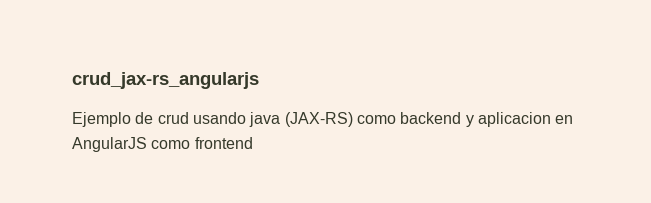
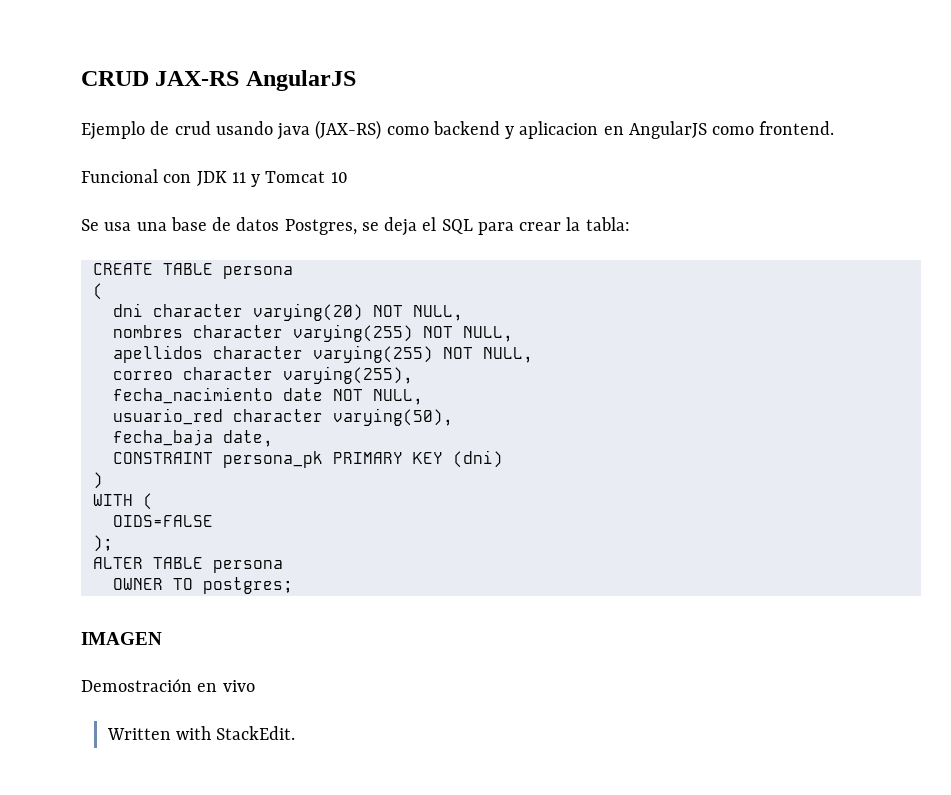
[72,72,259,89] crud_jax-rs_angularjs -> [81,70,356,91] CRUD JAX-RS AngularJS
[194,137,253,149] frontend -> [759,121,835,135] [81,169,348,187] [81,217,630,236] [92,263,293,279] [92,283,103,300] [112,303,463,321] [112,324,513,342] [112,345,533,363] [112,366,413,384] [112,387,423,405] [112,408,453,426] [112,429,273,447] [112,450,503,468] [92,472,103,489] [92,493,153,510] [112,515,213,527] [92,535,113,552] [92,557,283,573] [112,577,293,594] [81,632,162,645] [81,679,255,692] [106,726,296,740] frontend. // Funcional con JDK 11 y Tomcat 10 // Se usa una base de datos Postgres, se deja el SQL para crear la tabla: // CREATE TABLE persona // ( // dni character varying(20) NOT NULL, // nombres character varying(255) NOT NULL, // apellidos character varying(255) NOT NULL, // correo character varying(255), // fecha_nacimiento date NOT NULL, // usuario_red character varying(50), // fecha_baja date, // CONSTRAINT persona_pk PRIMARY KEY (dni) // ) // WITH ( // OIDS=FALSE // ); // ALTER TABLE persona // OWNER TO postgres; // IMAGEN // Demostración en vivo // Written with StackEdit.

